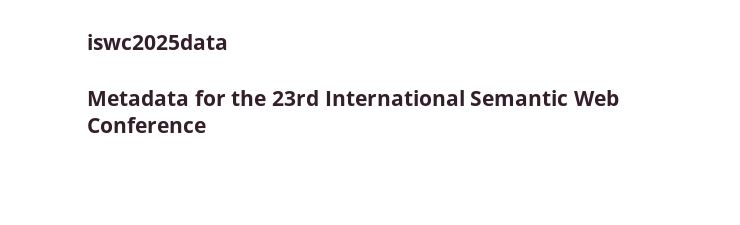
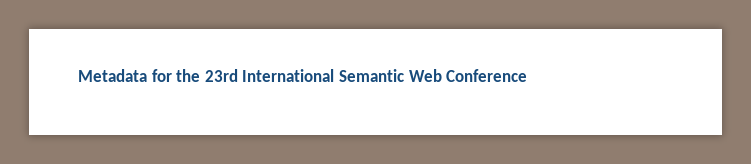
[87,34,228,50] iswc2025data // -> (78, 75) none

